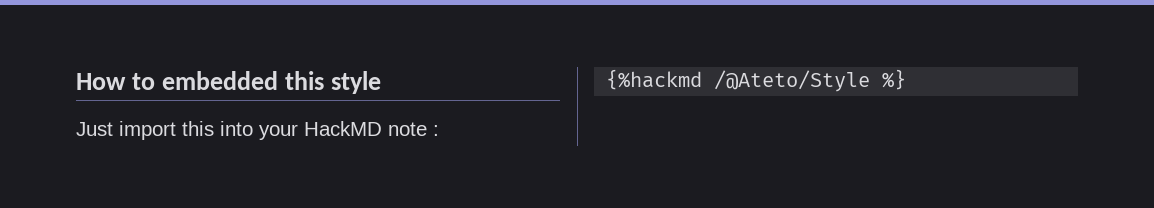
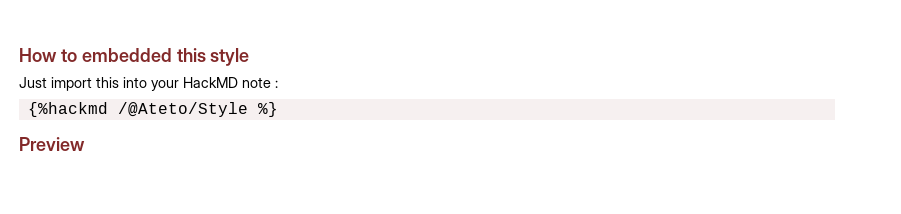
(907, 79) none -> [19,137,85,151] // Preview

